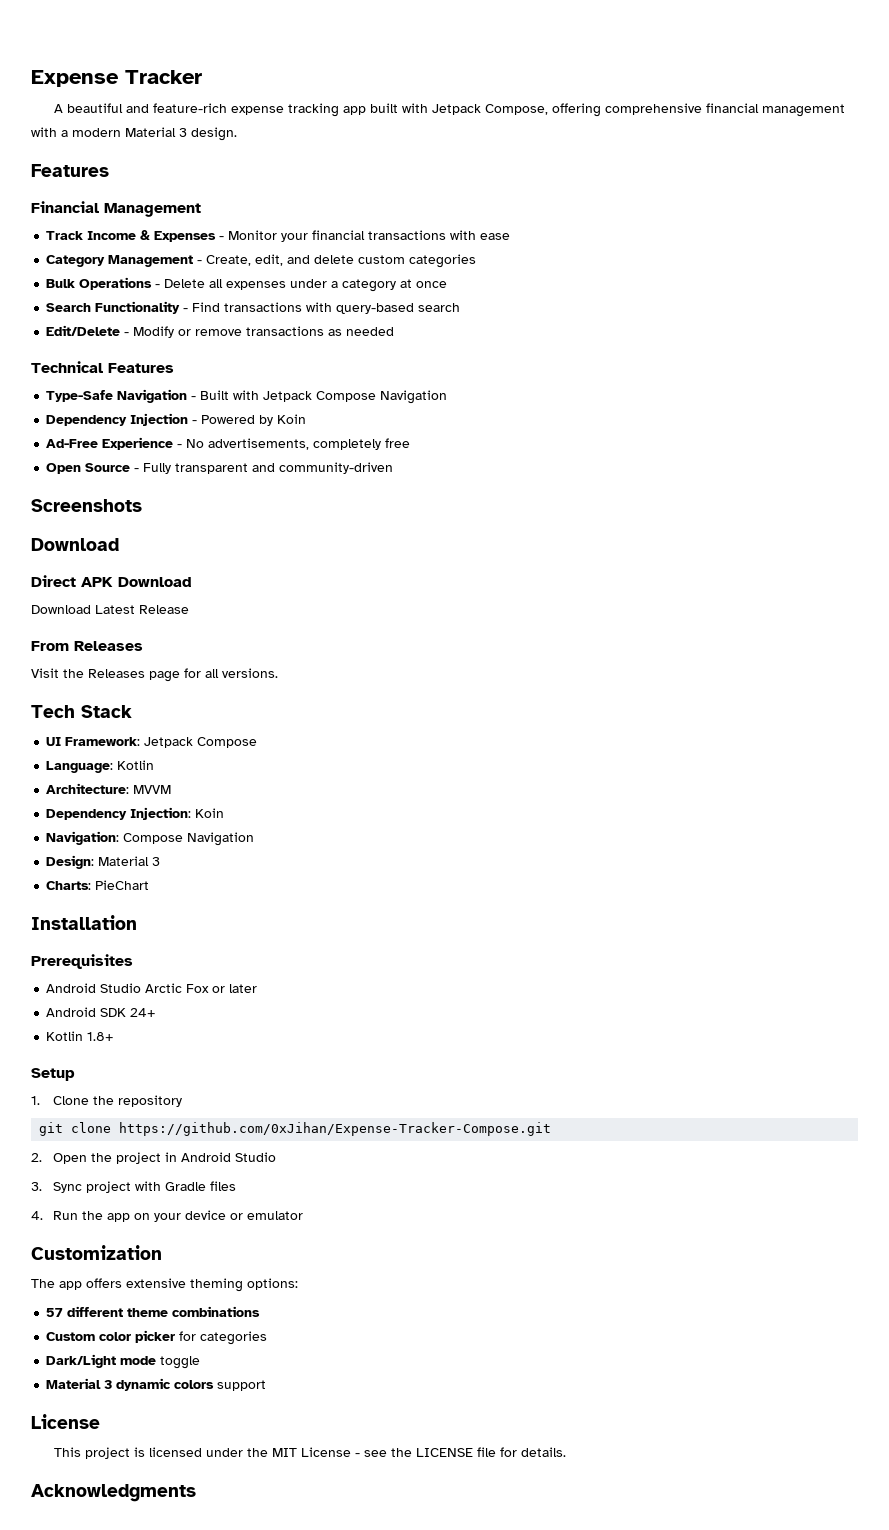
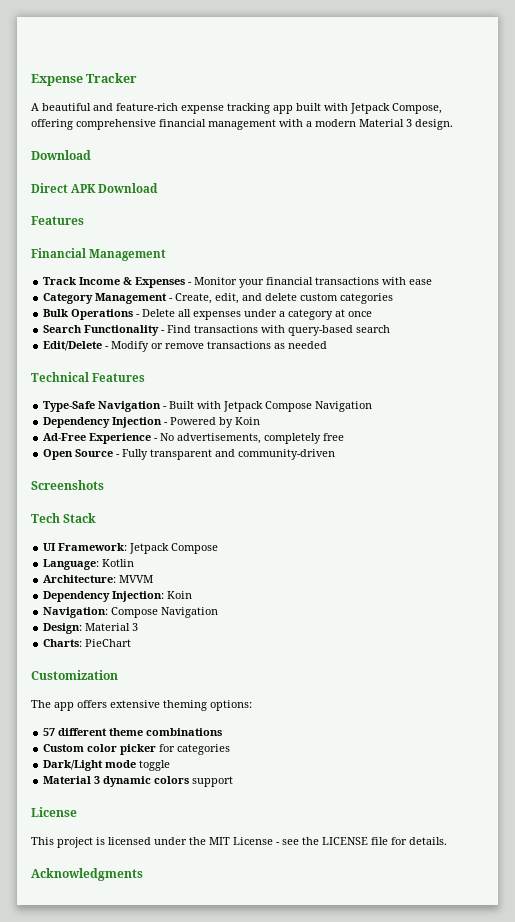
(237, 134) none -> [31,150,91,160] [31,183,159,193] // Download // Direct APK Download
[31,538,119,551] [31,575,192,587] [31,605,189,614] [31,641,143,651] [31,668,278,682] // Download // Direct APK Download // Download Latest Release // From Releases // Visit the Releases page for all versions. -> (104, 485) none
[31,915,137,930] [31,954,133,969] [46,983,258,993] [46,1007,156,1017] [46,1031,114,1041] [31,1068,75,1081] [31,1095,183,1107] [39,1122,552,1136] [31,1152,277,1164] [31,1181,237,1193] [31,1210,304,1222] // Installation // Prerequisites // Android Studio Arctic Fox or later // Android SDK 24+ // Kotlin 1.8+ // Setup // 1. Clone the repository // git clone https://github.com/0xJihan/Expense-Tracker-Compose.git // 2. Open the project in Android Studio // 3. Sync project with Gradle files // 4. Run the app on your device or emulator -> (132, 643) none

